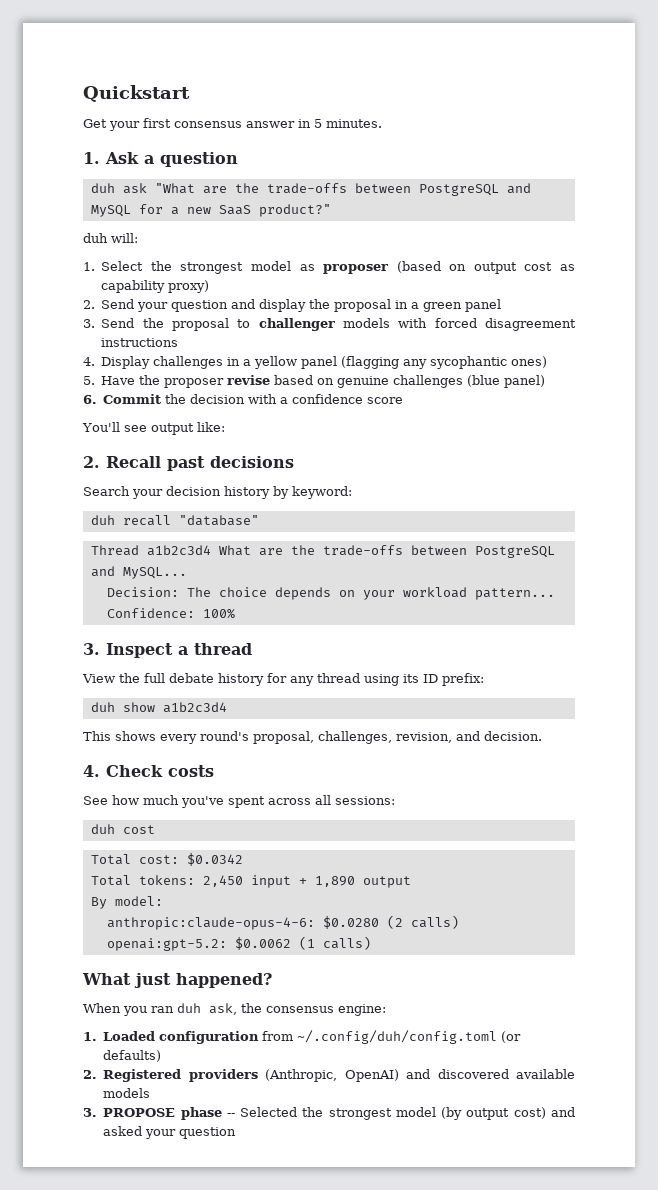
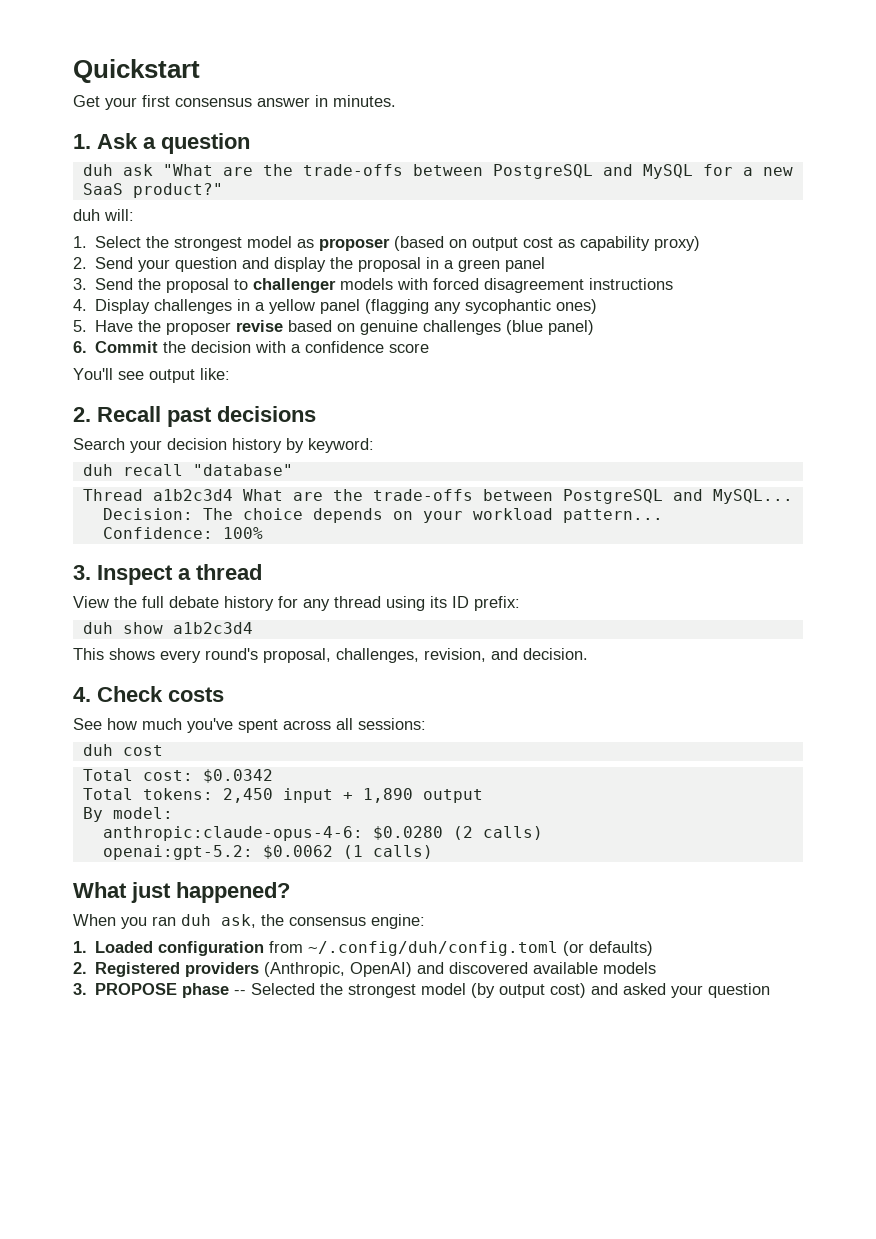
[314,119,322,128] 5 -> (328, 101) none

